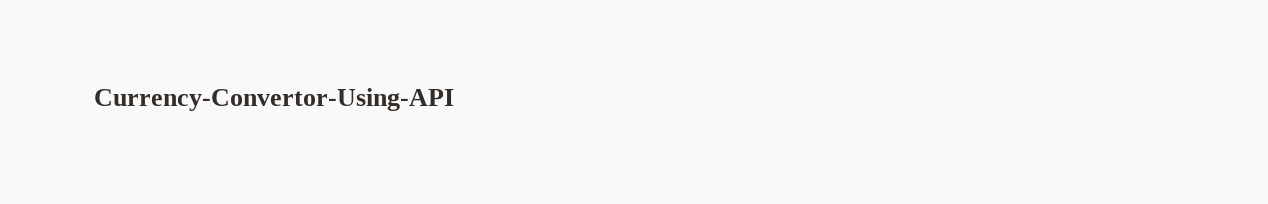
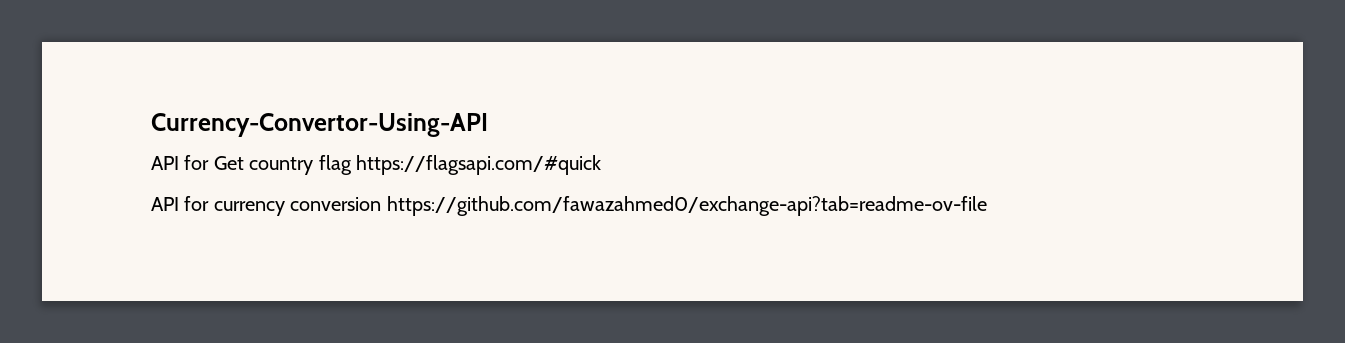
(454, 99) none -> [151,155,601,175] [151,196,987,216] // API for Get country flag https://flagsapi.com/#quick // API for currency conversion https://github.com/fawazahmed0/exchange-api?tab=readme-ov-file

